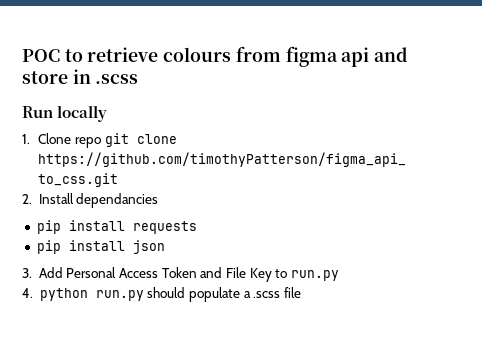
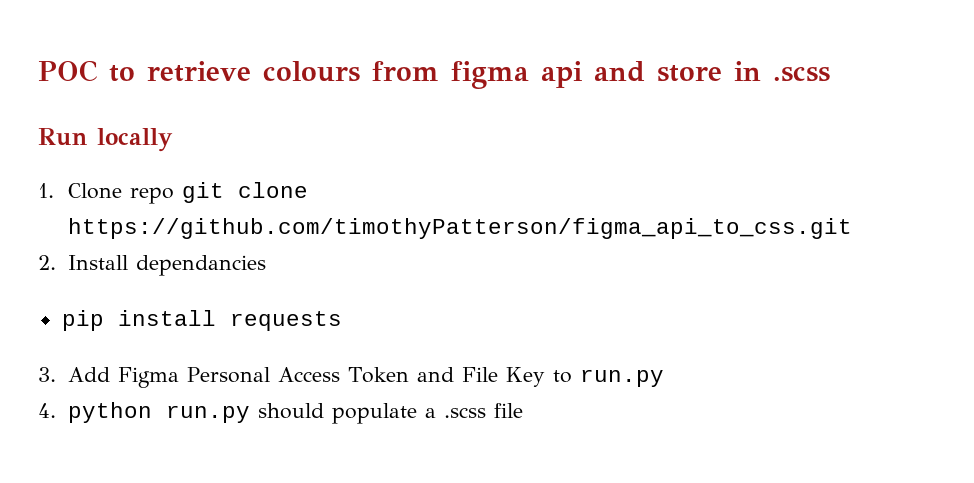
[36,240,165,254] // pip install json -> (342, 321) none
(63, 272) none -> [118,367,180,388] Figma

